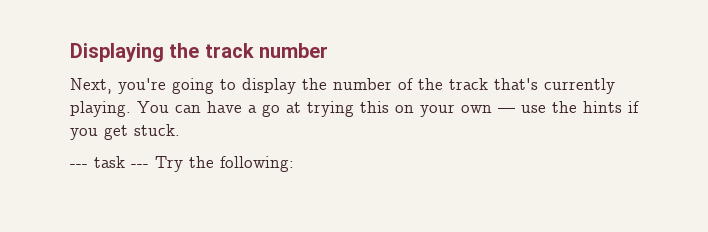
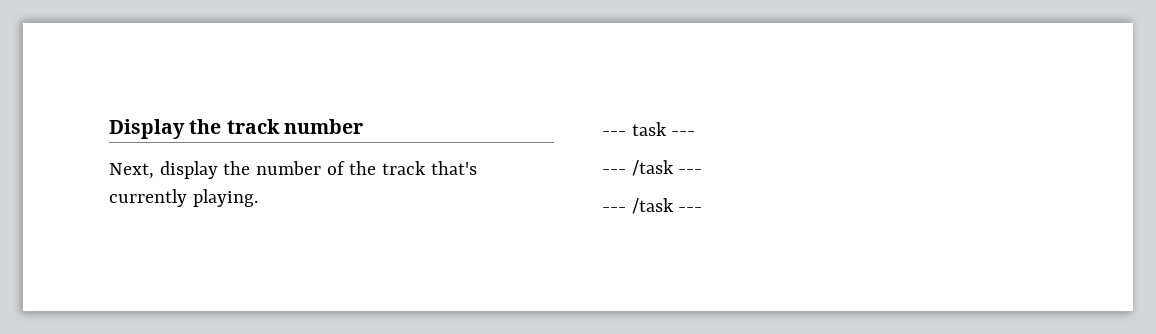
[70,43,164,62] Displaying -> [109,119,185,139] Display
[118,78,236,94] you're going to -> (154, 171) none
[137,101,639,117] [70,124,180,140] [70,156,294,172] You can have a go at trying this on your own — use the hints if you get stuck. // --- task --- Try the following: -> [602,122,696,136] [602,160,703,176] [602,198,703,214] // --- task --- // --- /task --- // --- /task ---

